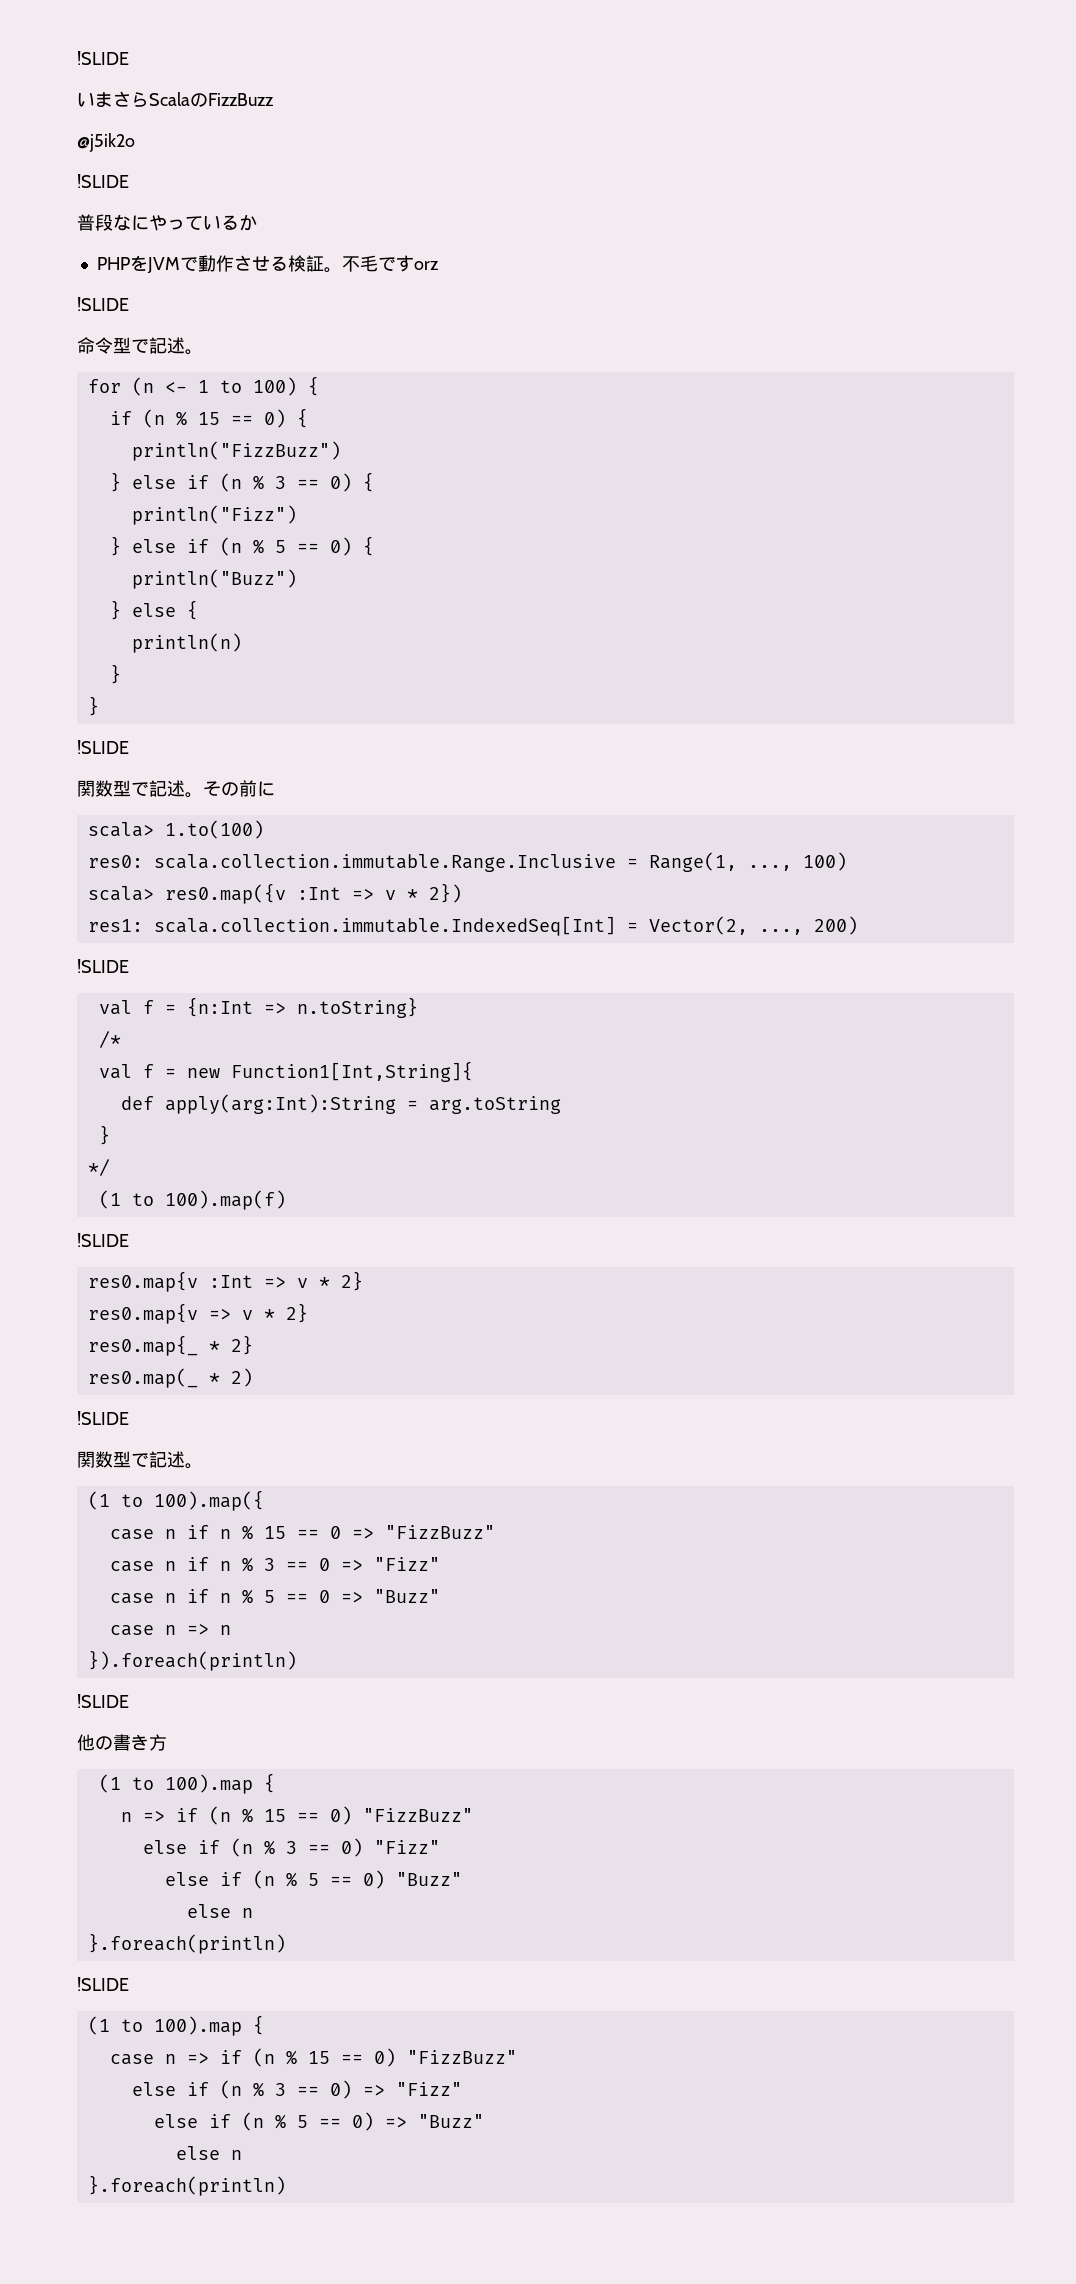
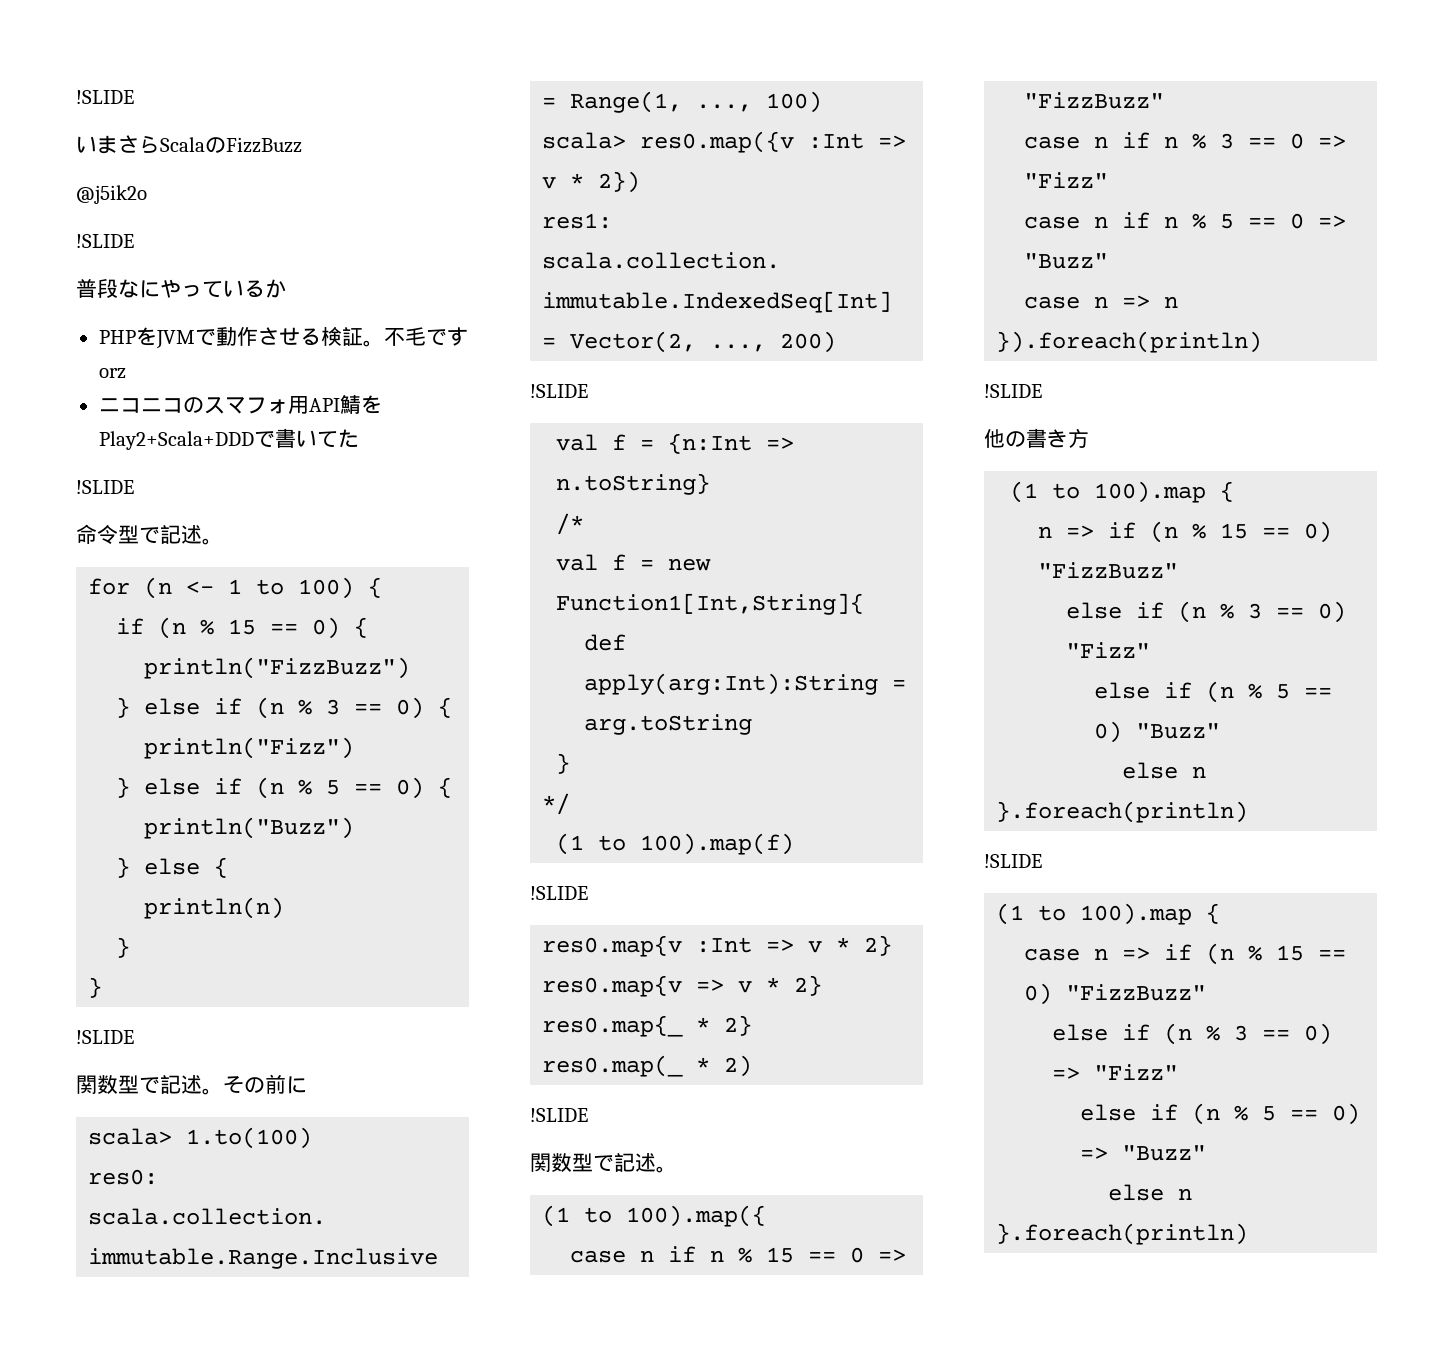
(439, 265) none -> [98,394,382,414] [98,428,359,450] // ニコニコのスマフォ用API鯖をPlay2+Scala+DDDで書いてた

